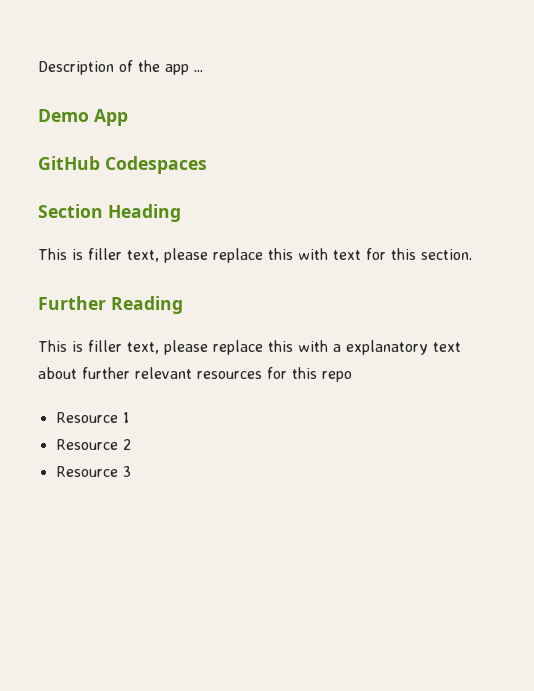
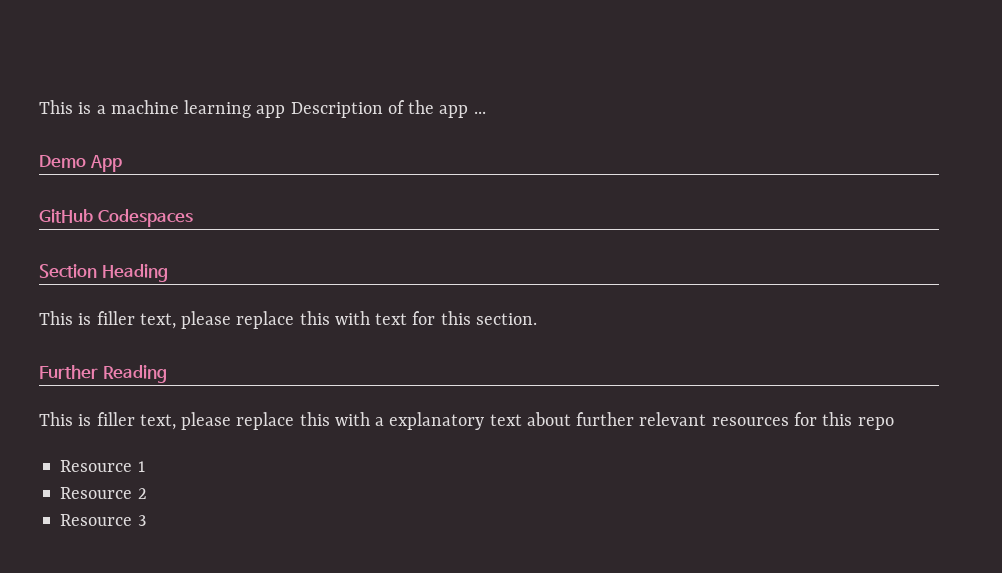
(38, 68) none -> [39,100,286,118] This is a machine learning app

